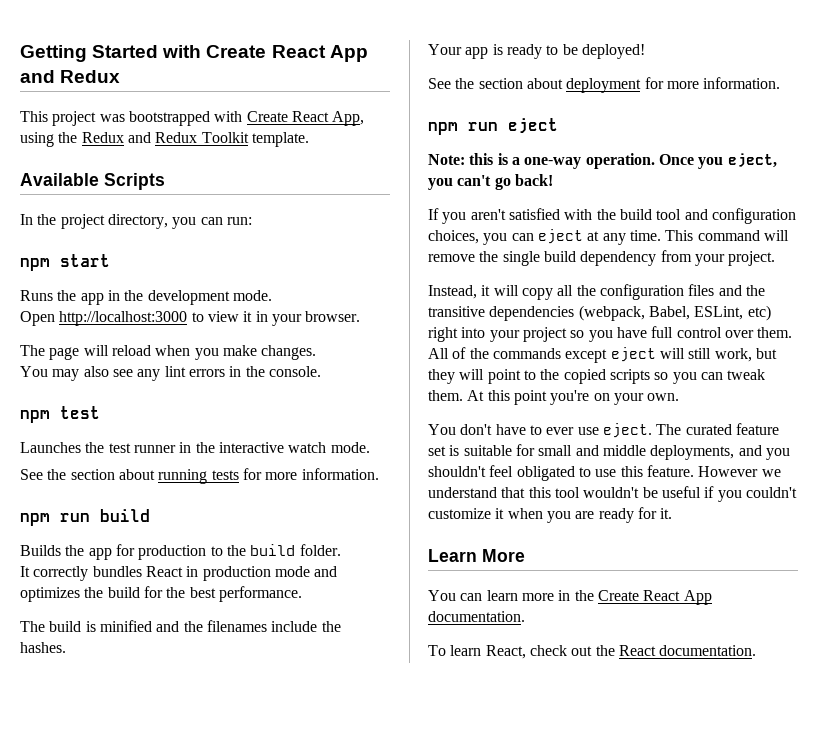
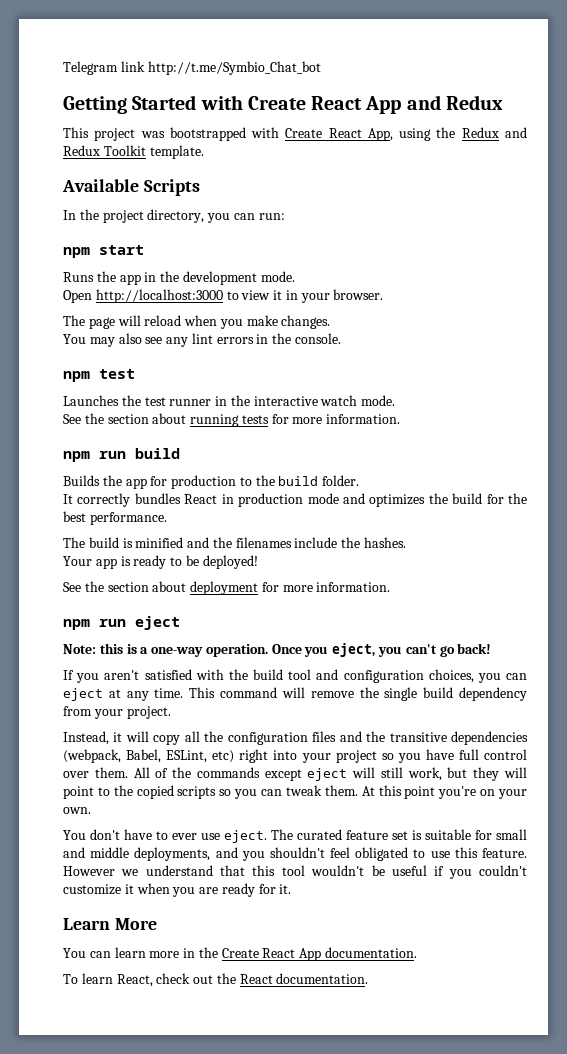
(20, 53) none -> [63,61,321,75] Telegram link http://t.me/Symbio_Chat_bot //

